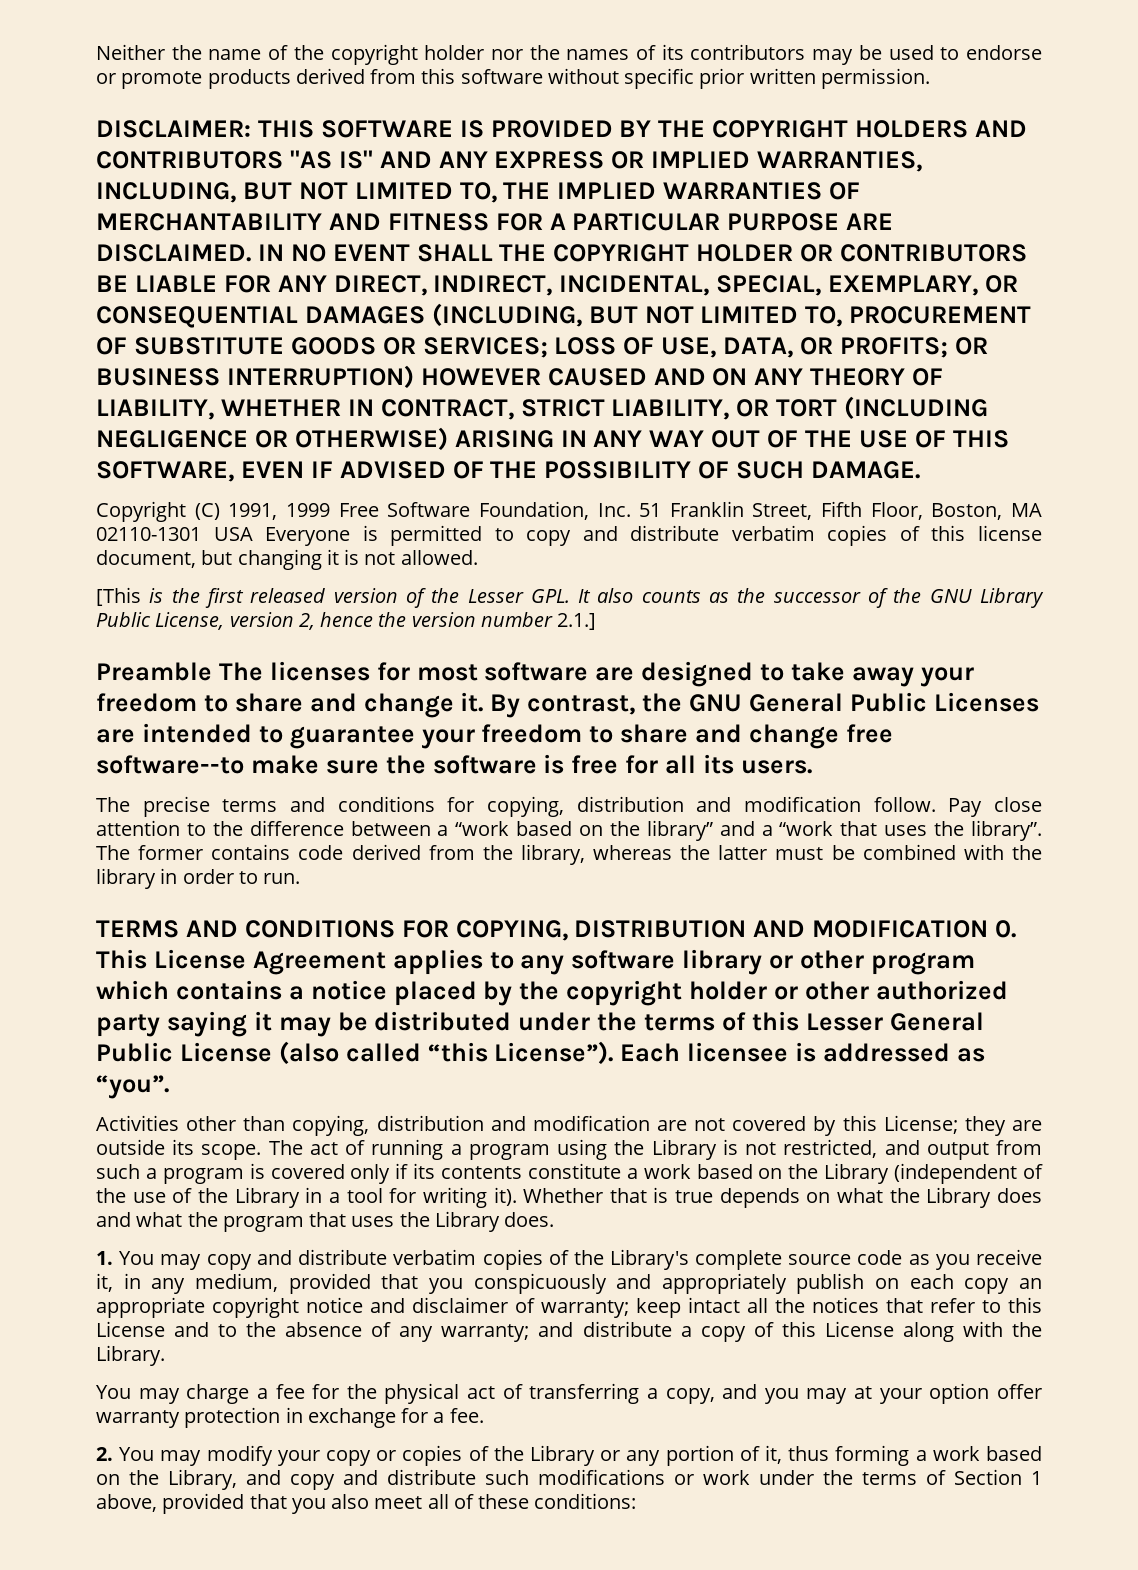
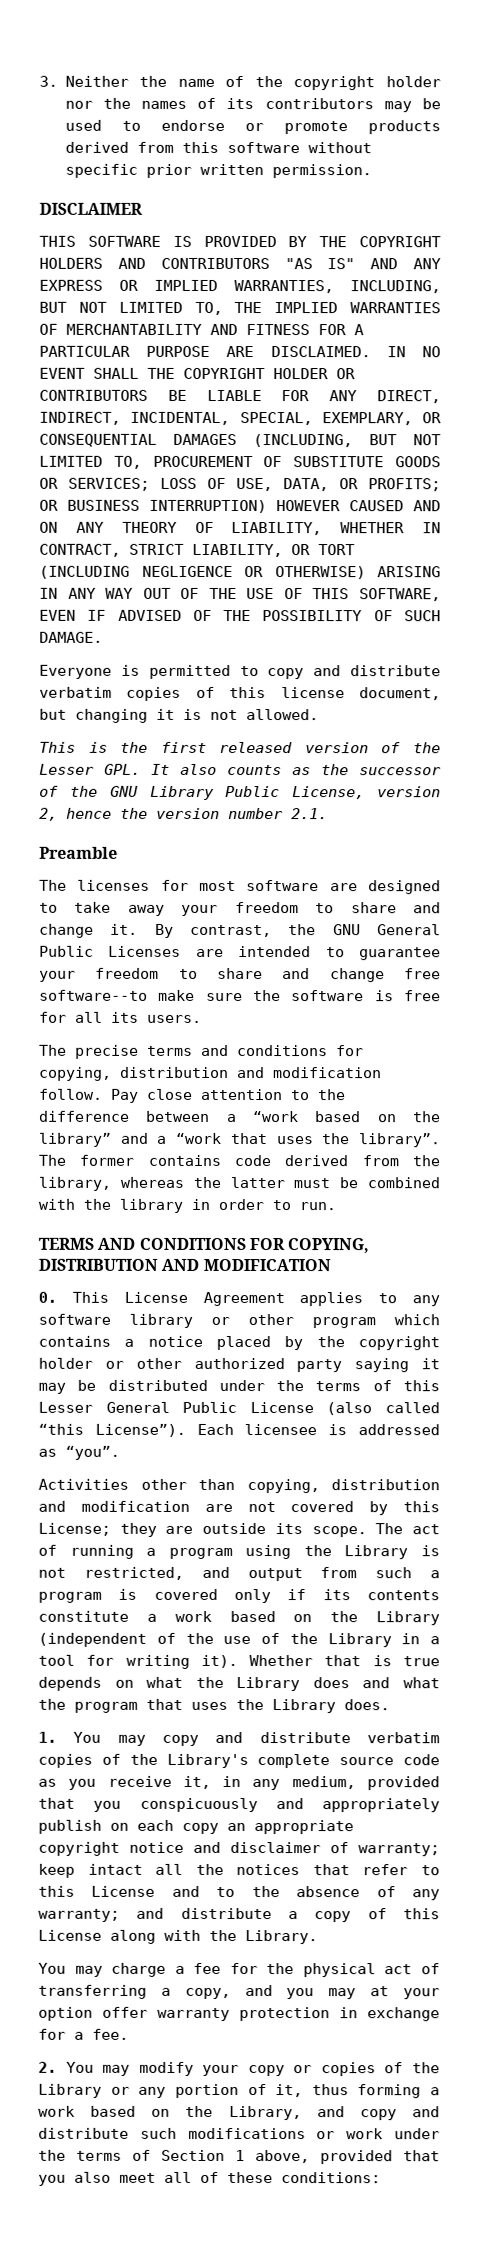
(96, 52) none -> [39,75,58,87] 3.
[96,120,251,138] DISCLAIMER: -> [39,202,143,215] DISCLAIMER //
[96,501,1042,522] [96,527,253,541] Copyright (C) 1991, 1999 Free Software Foundation, Inc. 51 Franklin Street, Fifth Floor, Boston, MA 02110-1301 USA -> (103, 637) none
[96,587,141,606] [This -> [39,741,76,753] This
[557,613,597,630] 2.1.] -> [291,808,328,820] 2.1.
(212, 671) none -> (118, 852) //
(989, 929) none -> (331, 1265) //

